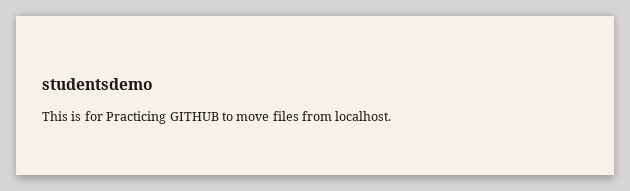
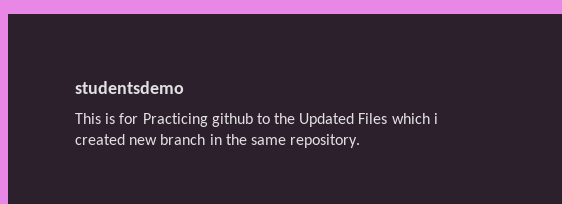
[169,111,392,121] GITHUB to move files from localhost. -> [211,113,438,127] [75,134,361,148] github to the Updated Files which i created new branch in the same repository.

